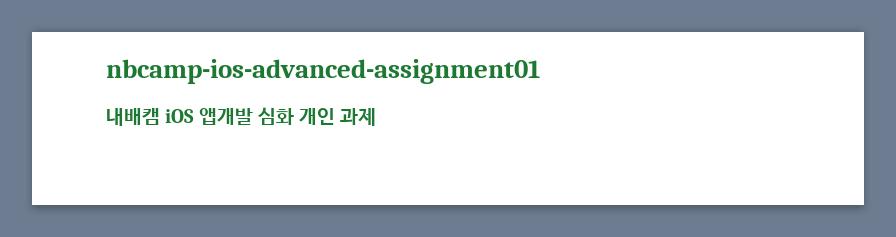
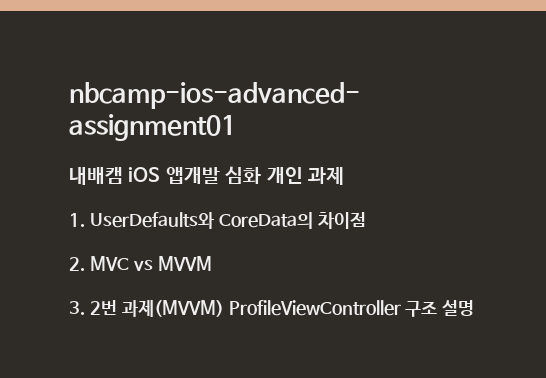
(377, 117) none -> [69,212,366,229] [69,256,212,271] [69,300,475,317] // 1. UserDefaults와 CoreData의 차이점 // 2. MVC vs MVVM // 3. 2번 과제(MVVM) ProfileViewController 구조 설명

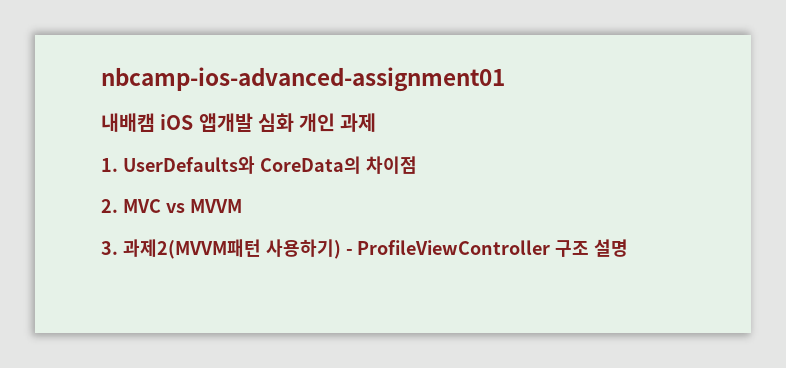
[89,300,224,317] 2번 과제(MVVM) -> [122,239,353,259] 과제2(MVVM패턴 사용하기) -

